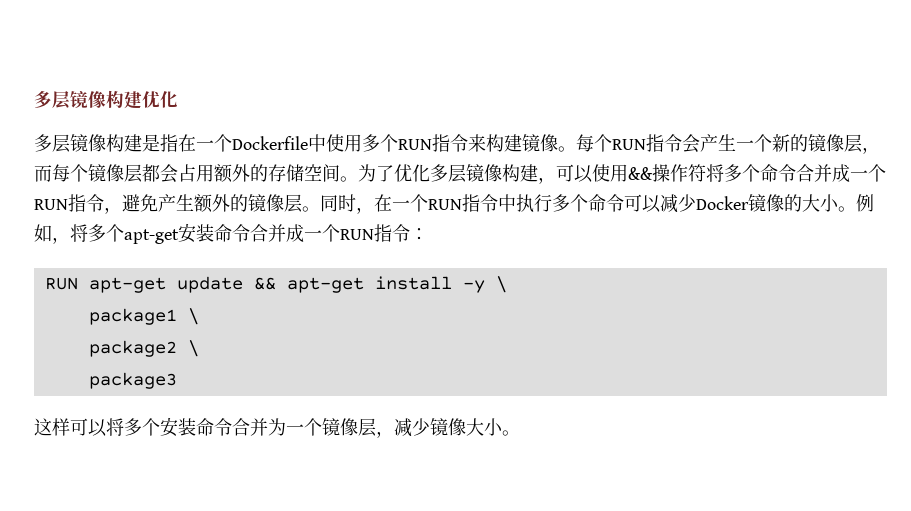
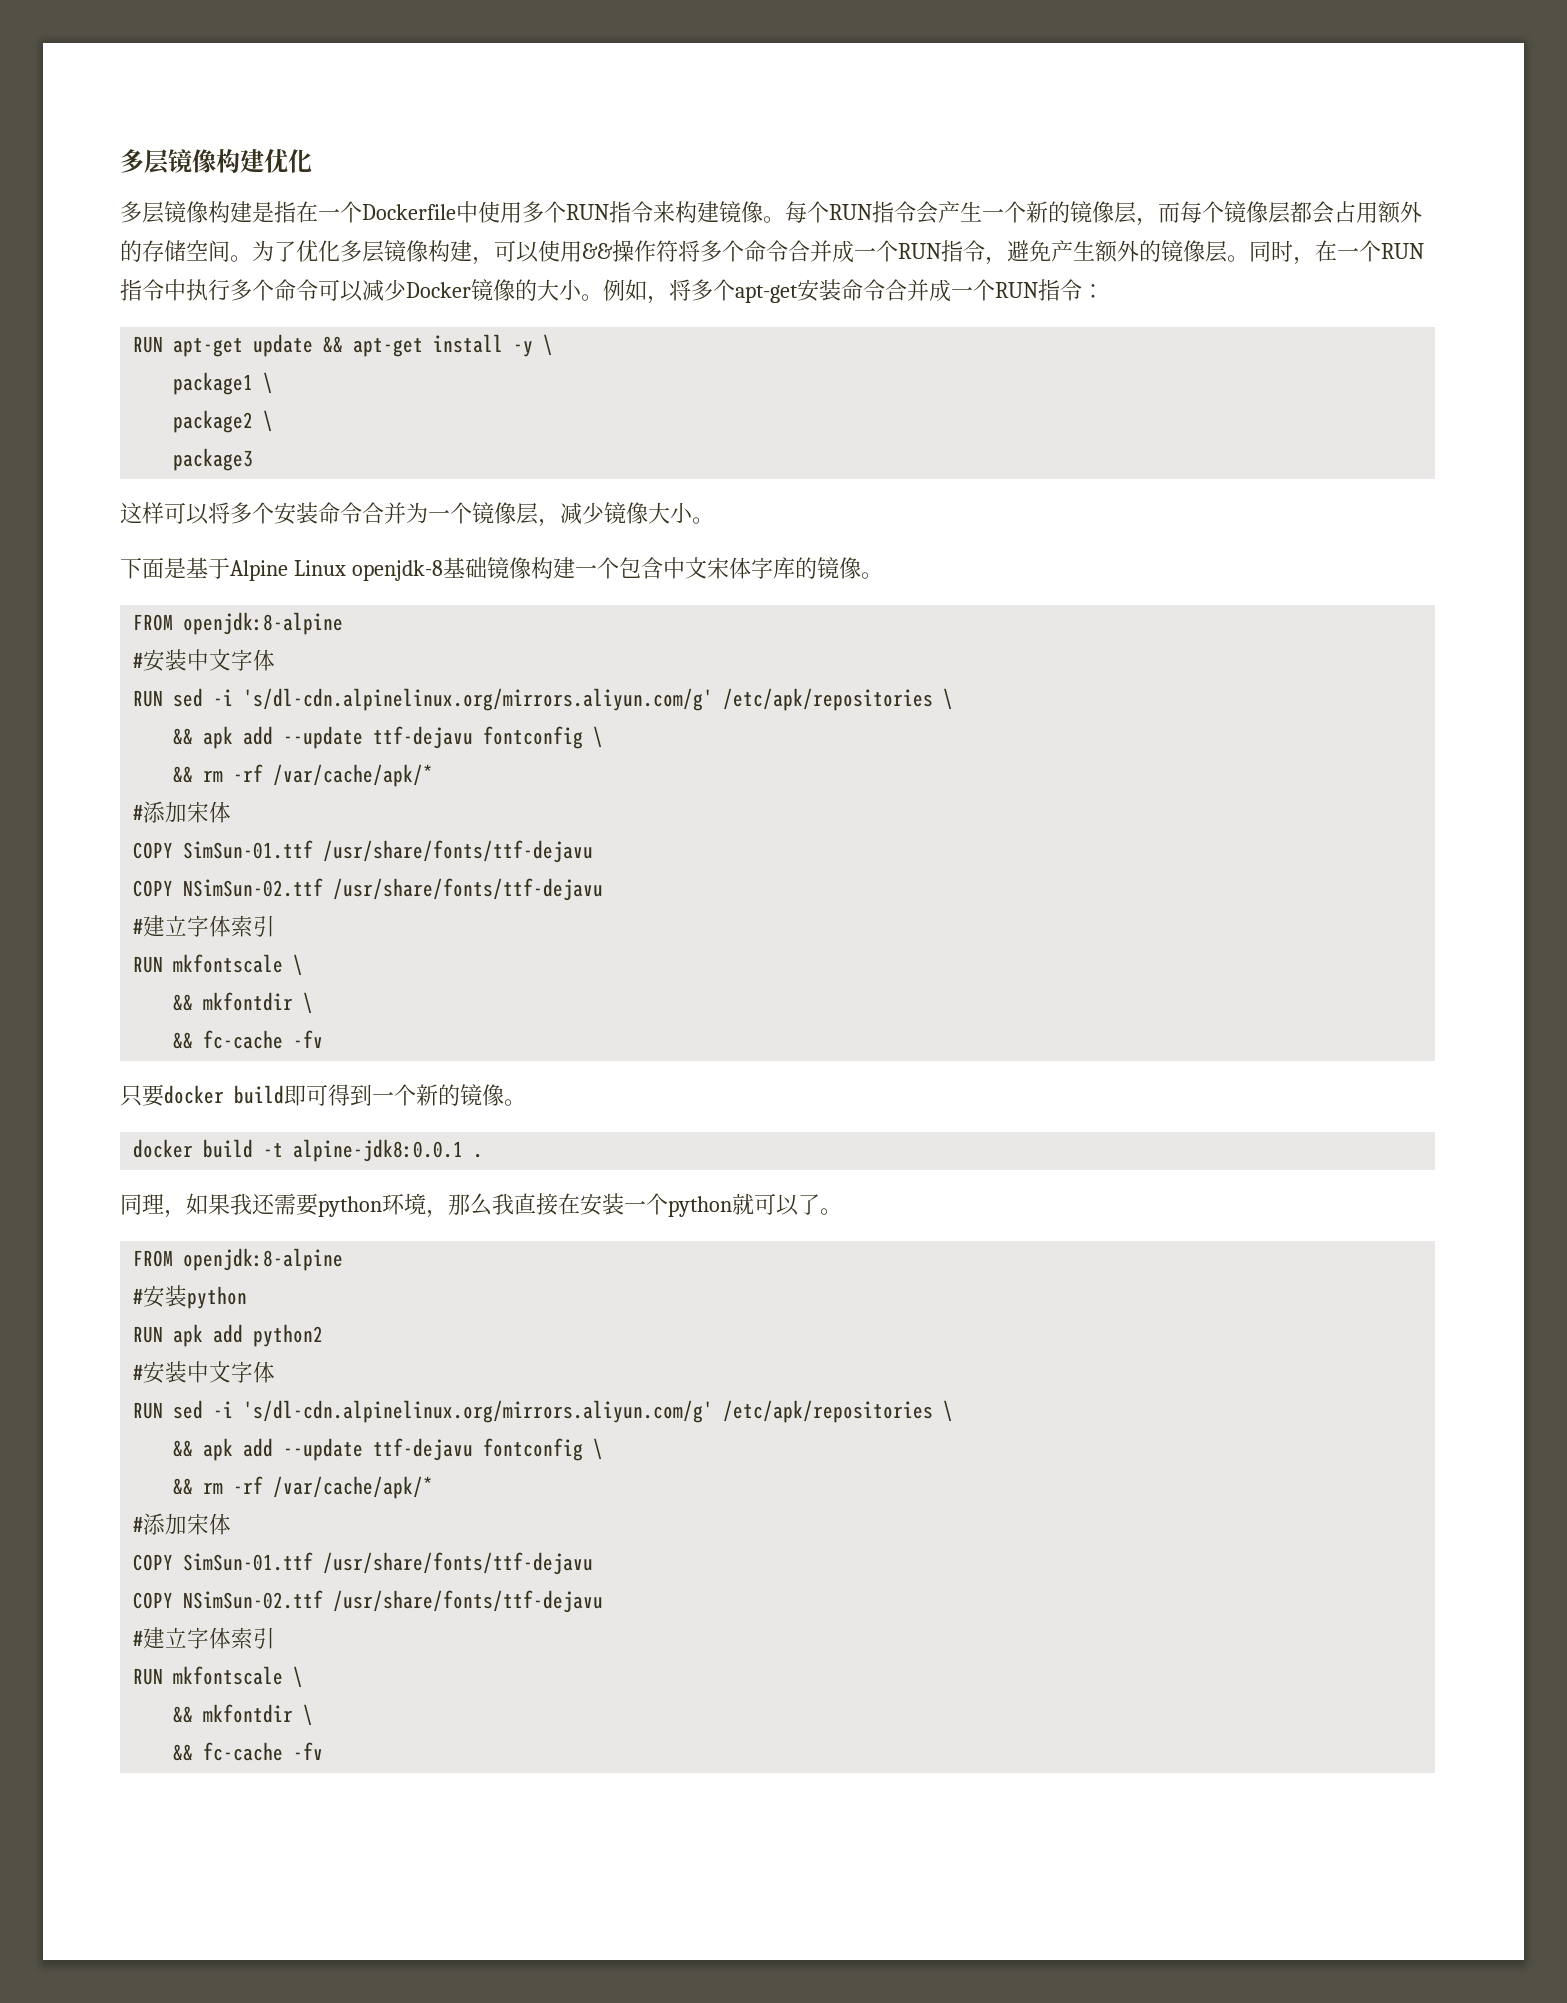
(520, 433) none -> [120,557,883,581] [133,612,344,635] [133,649,276,672] [133,688,954,711] [173,726,604,749] [173,764,434,787] [133,801,232,823] [133,840,594,863] [133,878,604,901] [133,915,276,937] [133,954,304,976] [173,992,314,1014] [173,1030,324,1049] [120,1084,526,1107] [133,1139,484,1162] [120,1193,842,1218] [133,1248,344,1271] [133,1285,248,1309] [133,1324,324,1347] [133,1361,276,1384] [133,1400,954,1423] [173,1438,604,1461] [173,1476,434,1499] [133,1513,232,1535] [133,1552,594,1575] [133,1590,604,1613] [133,1627,276,1649] [133,1666,304,1688] [173,1704,314,1726] [173,1742,324,1761] // 下面是基于Alpine Linux openjdk-8基础镜像构建一个包含中文宋体字库的镜像。 // FROM openjdk:8-alpine // #安装中文字体 // RUN sed -i 's/dl-cdn.alpinelinux.org/mirrors.aliyun.com/g' /etc/apk/repositories \ // && apk add --update ttf-dejavu fontconfig \ // && rm -rf /var/cache/apk/* // #添加宋体 // COPY SimSun-01.ttf /usr/share/fonts/ttf-dejavu // COPY NSimSun-02.ttf /usr/share/fonts/ttf-dejavu // #建立字体索引 // RUN mkfontscale \ // && mkfontdir \ // && fc-cache -fv // 只要docker build即可得到一个新的镜像。 // docker build -t alpine-jdk8:0.0.1 . // 同理，如果我还需要python环境，那么我直接在安装一个python就可以了。 // FROM openjdk:8-alpine // #安装python // RUN apk add python2 // #安装中文字体 // RUN sed -i 's/dl-cdn.alpinelinux.org/mirrors.aliyun.com/g' /etc/apk/repositories \ // && apk add --update ttf-dejavu fontconfig \ // && rm -rf /var/cache/apk/* // #添加宋体 // COPY SimSun-01.ttf /usr/share/fonts/ttf-dejavu // COPY NSimSun-02.ttf /usr/share/fonts/ttf-dejavu // #建立字体索引 // RUN mkfontscale \ // && mkfontdir \ // && fc-cache -fv

